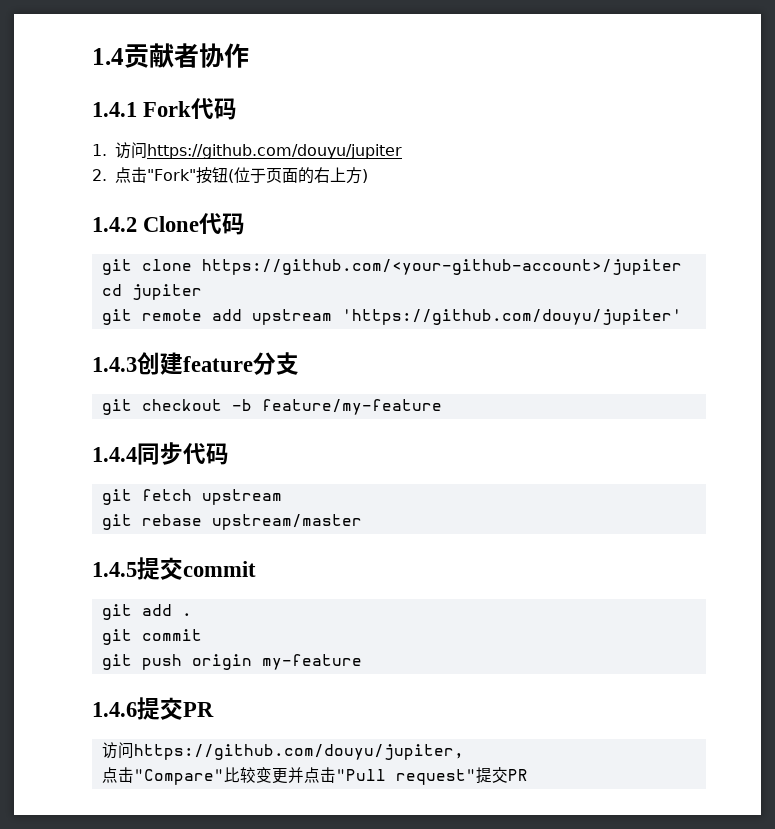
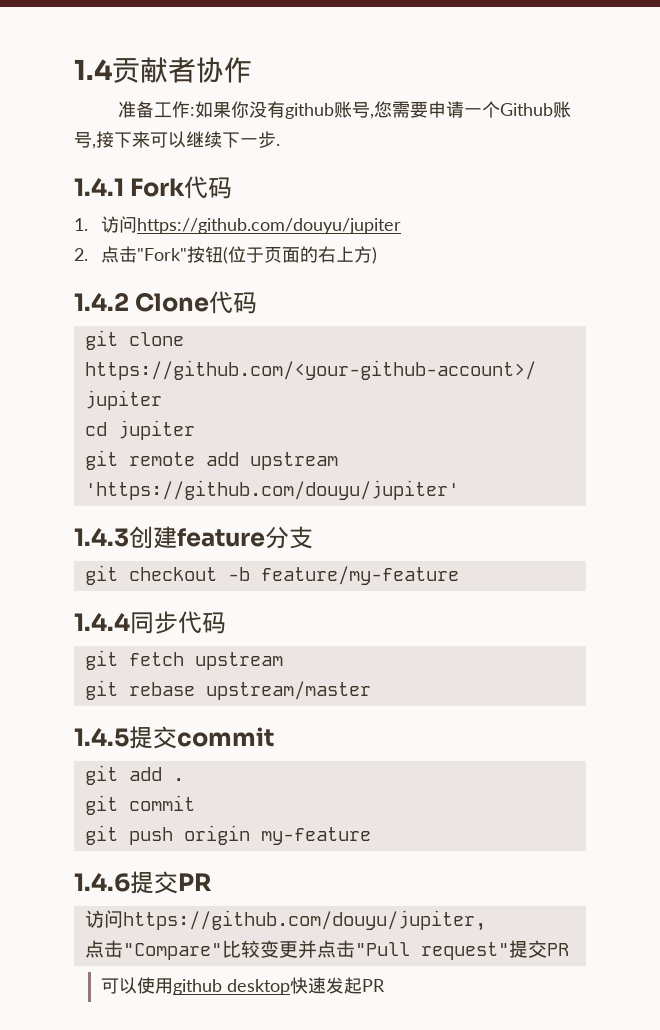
(249, 55) none -> [117,101,571,119] [74,131,280,149] // 准备工作:如果你没有github账号,您需要申请一个Github账号,接下来可以继续下一步.
(528, 775) none -> [100,977,385,995] // 可以使用github desktop快速发起PR

